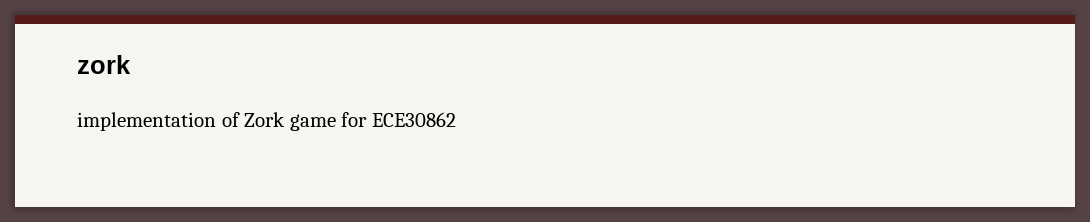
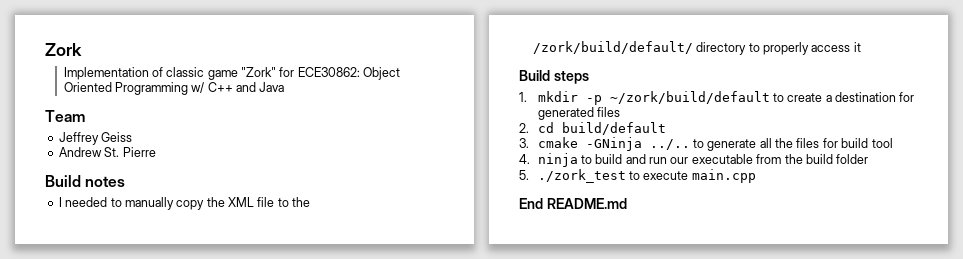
[77,55,131,74] [77,112,456,131] zork // implementation of Zork game for ECE30862 -> [45,43,82,56] [63,67,401,80] [63,82,285,95] [45,110,85,122] [58,132,133,145] [58,147,156,157] [45,175,126,187] [58,197,311,210] [532,41,861,55] [519,70,589,84] [519,91,915,105] [537,107,620,120] [519,122,666,135] [519,137,893,151] [519,153,869,167] [519,169,756,183] [519,198,627,209] Zork // Implementation of classic game "Zork" for ECE30862: Object Oriented Programming w/ C++ and Java // Team // Jeffrey Geiss // Andrew St. Pierre // Build notes // I needed to manually copy the XML file to the /zork/build/default/ directory to properly access it // Build steps // 1. mkdir -p ~/zork/build/default to create a destination for generated files // 2. cd build/default // 3. cmake -GNinja ../.. to generate all the files for build tool // 4. ninja to build and run our executable from the build folder // 5. ./zork_test to execute main.cpp // End README.md

